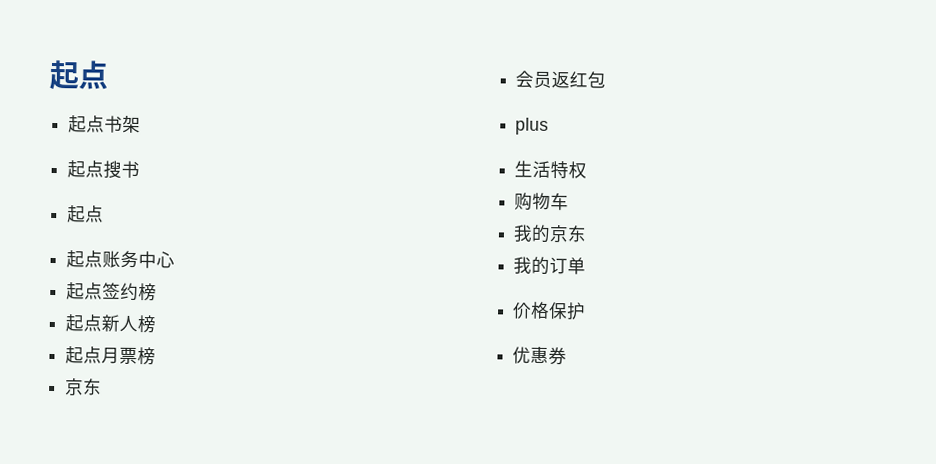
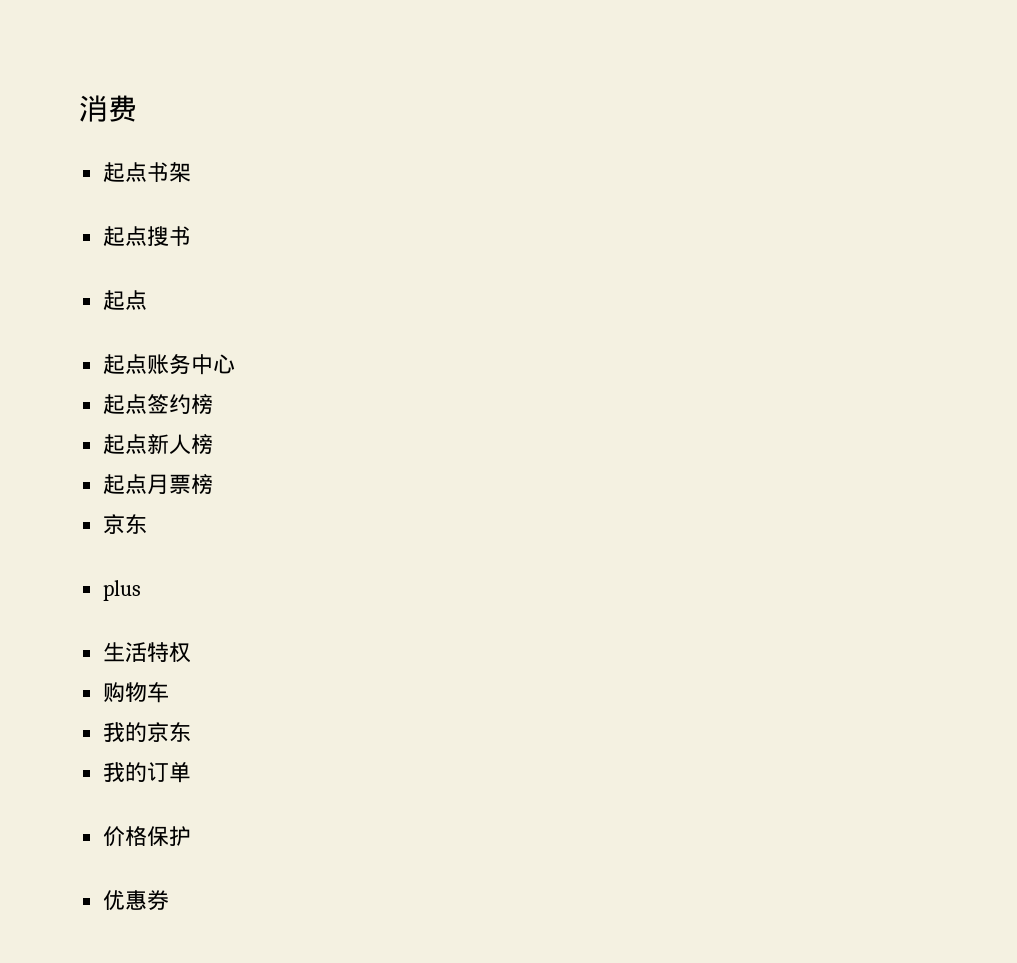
[49,59,109,91] 起点 -> [79,95,137,122] 消费
[515,70,607,89] // 会员返红包 -> (148, 524) none

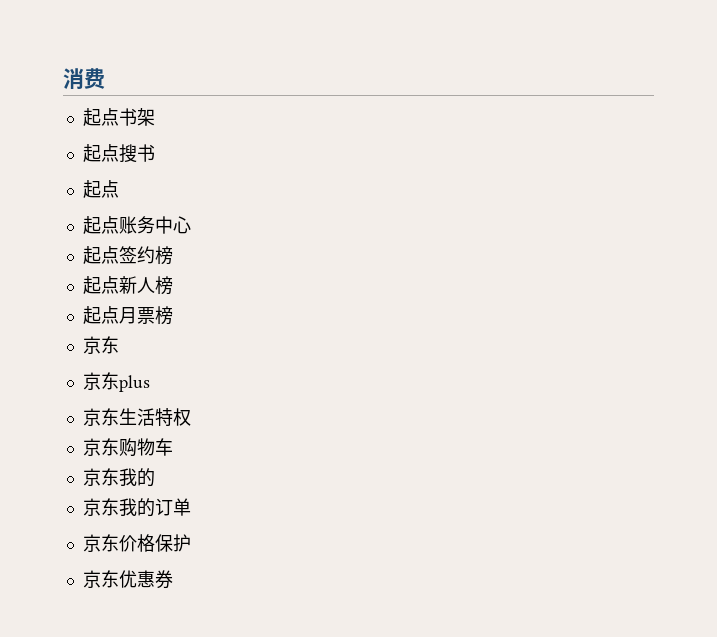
(148, 524) none -> [82,372,119,390] 京东
(142, 590) none -> [82,408,119,426] 京东
(192, 652) none -> [82,438,119,456] 京东
[103,722,192,742] 我的京东 // -> [82,468,155,487] [82,498,119,516] 京东我的 // 京东
(192, 772) none -> [82,534,119,552] 京东
(192, 836) none -> [82,570,119,588] 京东

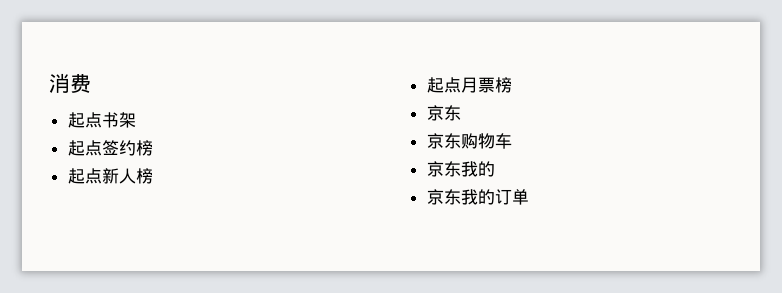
[82,144,155,163] [82,180,119,198] [82,216,191,234] // 起点搜书 // 起点 // 起点账务中心 -> (136, 120) none
[82,372,150,392] [82,408,191,426] // 京东plus // 京东生活特权 -> (461, 113) none
[82,534,191,552] [82,570,173,589] // 京东价格保护 // 京东优惠券 -> (529, 197) none

